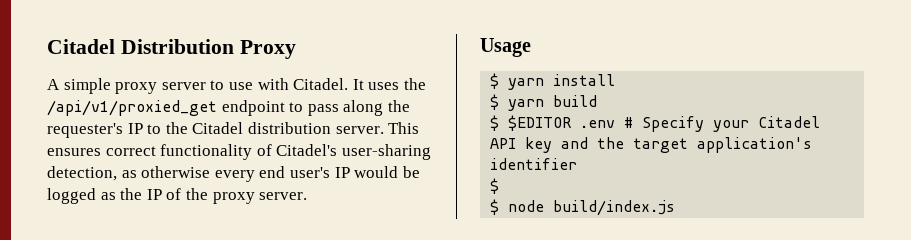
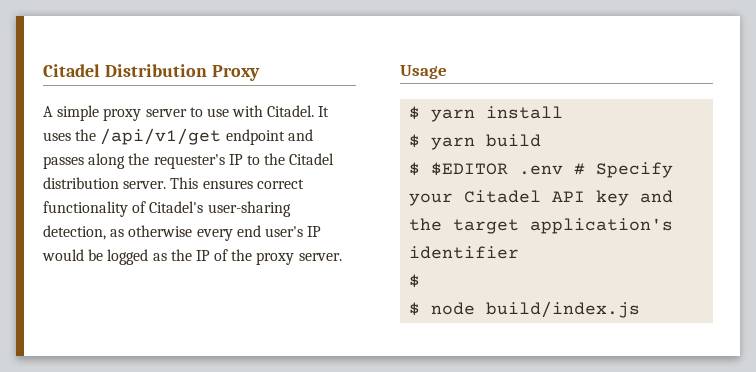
[47,100,339,116] /api/v1/proxied_get endpoint to pass -> [100,128,313,145] [43,156,84,169] /api/v1/get endpoint and passes

